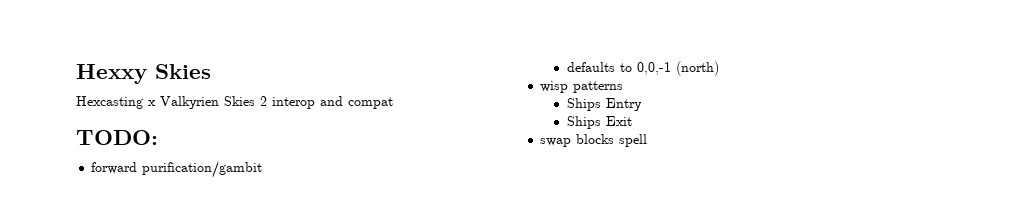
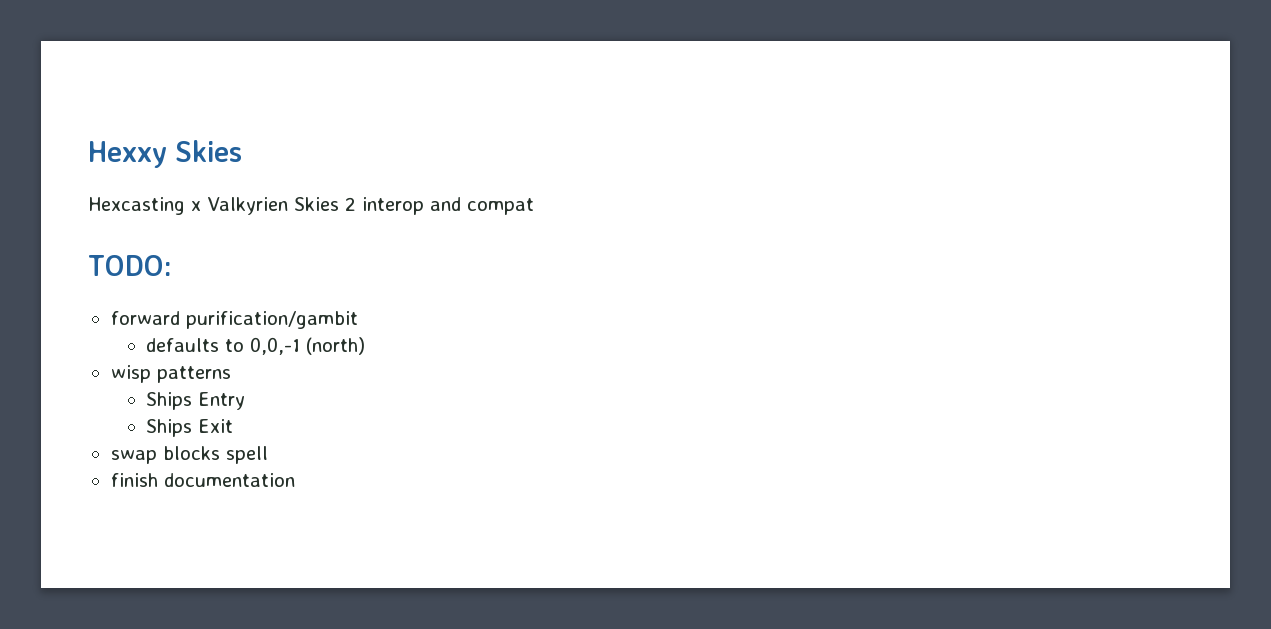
(648, 140) none -> [110,473,295,487] // finish documentation

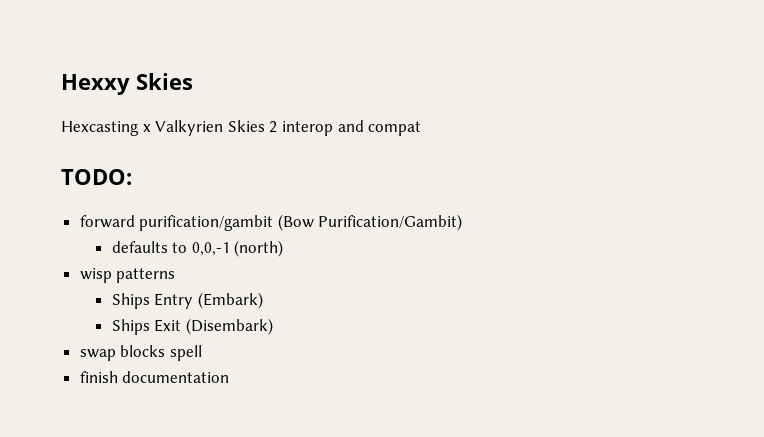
(358, 320) none -> [277,214,463,231] (Bow Purification/Gambit)
(246, 401) none -> [197,292,263,309] (Embark)
(234, 426) none -> [185,318,273,335] (Disembark)

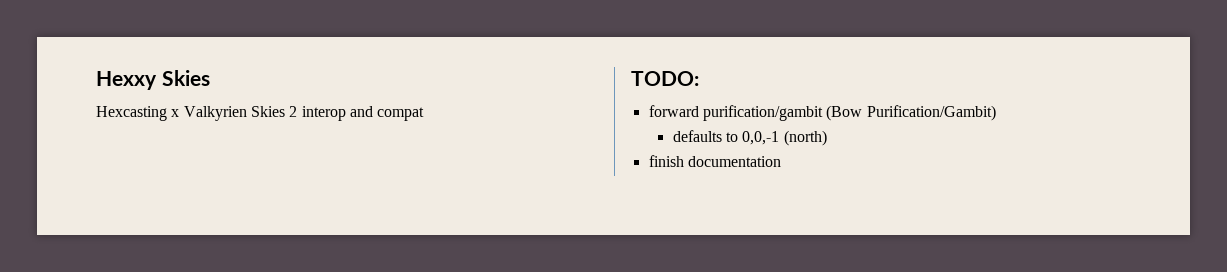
[79,268,176,283] [111,292,263,309] [111,318,273,335] [79,345,202,361] // wisp patterns // Ships Entry (Embark) // Ships Exit (Disembark) // swap blocks spell -> (827, 138) none

